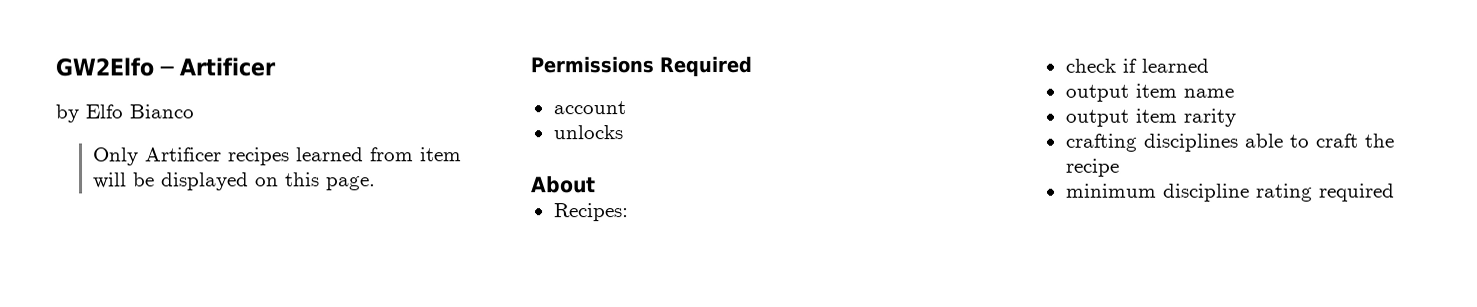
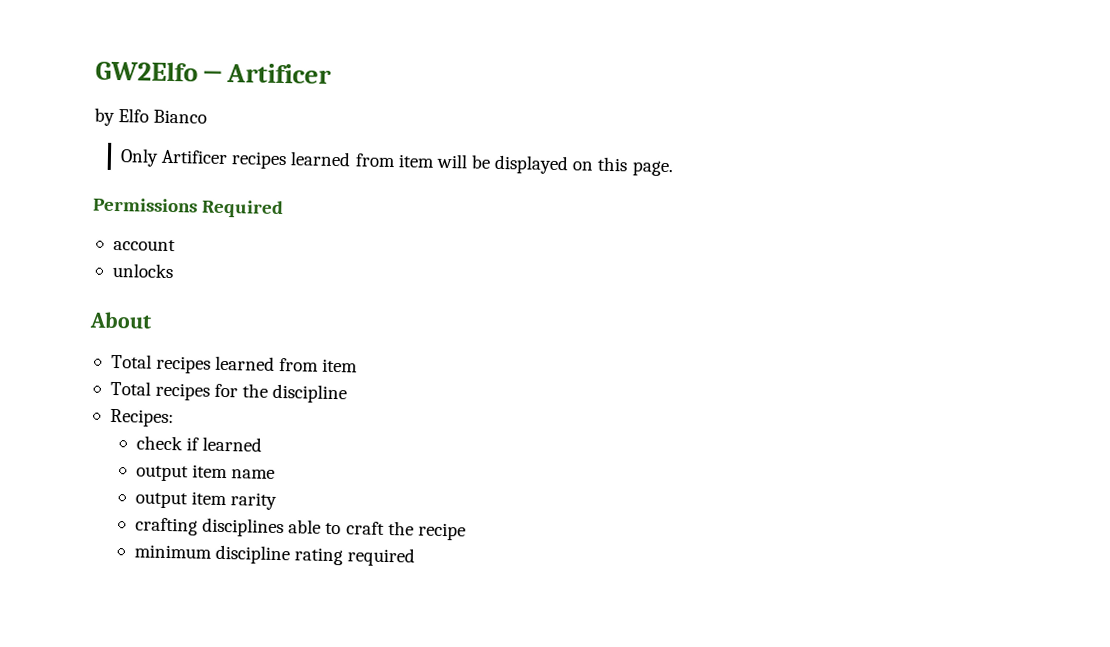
(596, 185) none -> [110,353,359,374] [109,380,348,404] // Total recipes learned from item // Total recipes for the discipline

